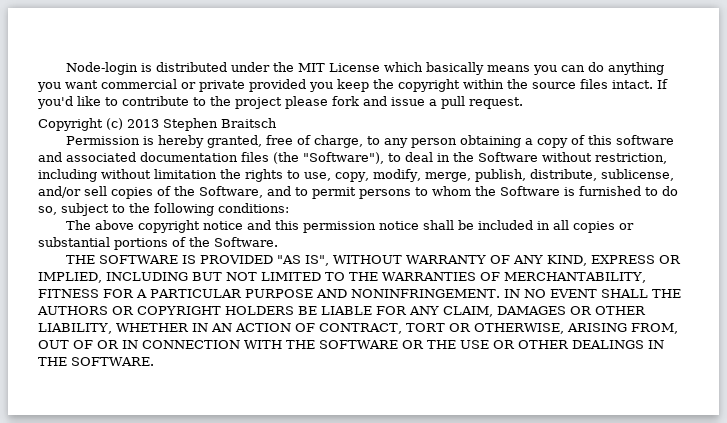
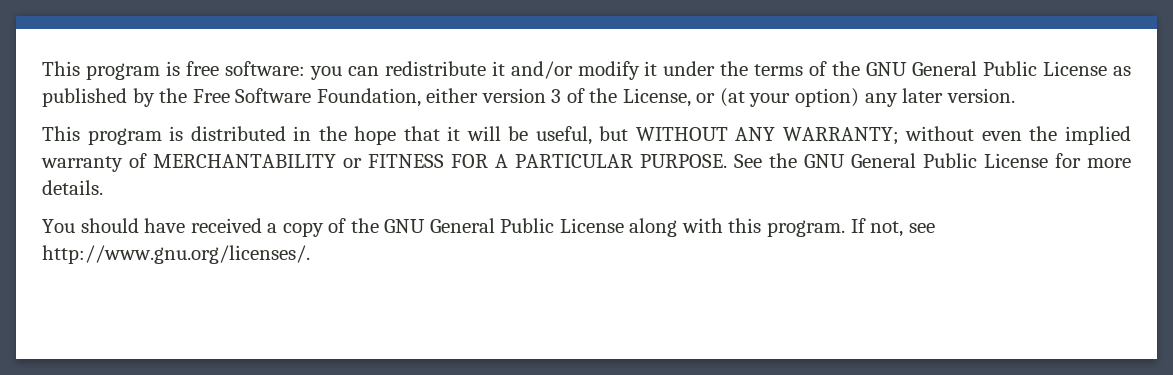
[65,62,664,75] [37,79,668,92] [37,96,523,109] [38,118,277,131] [65,135,674,148] [38,152,667,164] [38,169,674,182] [38,186,678,199] [38,203,289,216] [65,220,634,233] [38,237,278,250] [65,255,681,266] [38,272,646,283] [38,289,681,298] [37,306,646,317] [38,323,678,334] [38,340,664,349] [38,357,154,366] Node-login is distributed under the MIT License which basically means you can do anything you want commercial or private provided you keep the copyright within the source files intact. If you'd like to contribute to the project please fork and issue a pull request. // Copyright (c) 2013 Stephen Braitsch // Permission is hereby granted, free of charge, to any person obtaining a copy of this software and associated documentation files (the "Software"), to deal in the Software without restriction, including without limitation the rights to use, copy, modify, merge, publish, distribute, sublicense, and/or sell copies of the Software, and to permit persons to whom the Software is furnished to do so, subject to the following conditions: // The above copyright notice and this permission notice shall be included in all copies or substantial portions of the Software. // THE SOFTWARE IS PROVIDED "AS IS", WITHOUT WARRANTY OF ANY KIND, EXPRESS OR IMPLIED, INCLUDING BUT NOT LIMITED TO THE WARRANTIES OF MERCHANTABILITY, FITNESS FOR A PARTICULAR PURPOSE AND NONINFRINGEMENT. IN NO EVENT SHALL THE AUTHORS OR COPYRIGHT HOLDERS BE LIABLE FOR ANY CLAIM, DAMAGES OR OTHER LIABILITY, WHETHER IN AN ACTION OF CONTRACT, TORT OR OTHERWISE, ARISING FROM, OUT OF OR IN CONNECTION WITH THE SOFTWARE OR THE USE OR OTHER DEALINGS IN THE SOFTWARE. -> [42,61,1132,80] [42,88,1015,107] [42,126,1131,145] [41,153,1131,172] [42,180,103,195] [42,218,935,237] [42,245,310,264] This program is free software: you can redistribute it and/or modify it under the terms of the GNU General Public License as published by the Free Software Foundation, either version 3 of the License, or (at your option) any later version. // This program is distributed in the hope that it will be useful, but WITHOUT ANY WARRANTY; without even the implied warranty of MERCHANTABILITY or FITNESS FOR A PARTICULAR PURPOSE. See the GNU General Public License for more details. // You should have received a copy of the GNU General Public License along with this program. If not, see http://www.gnu.org/licenses/.

